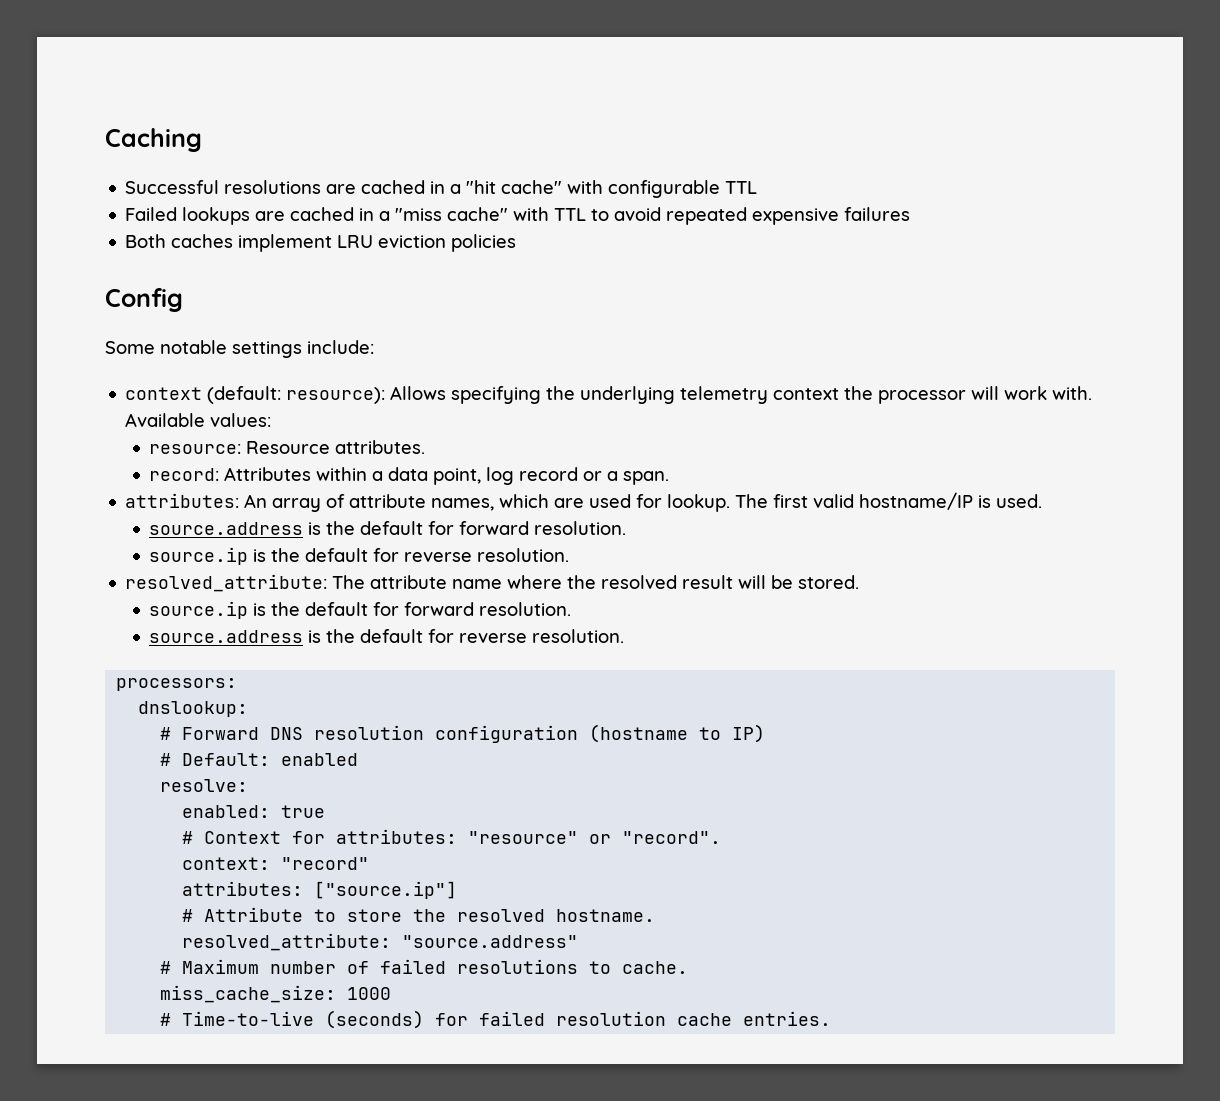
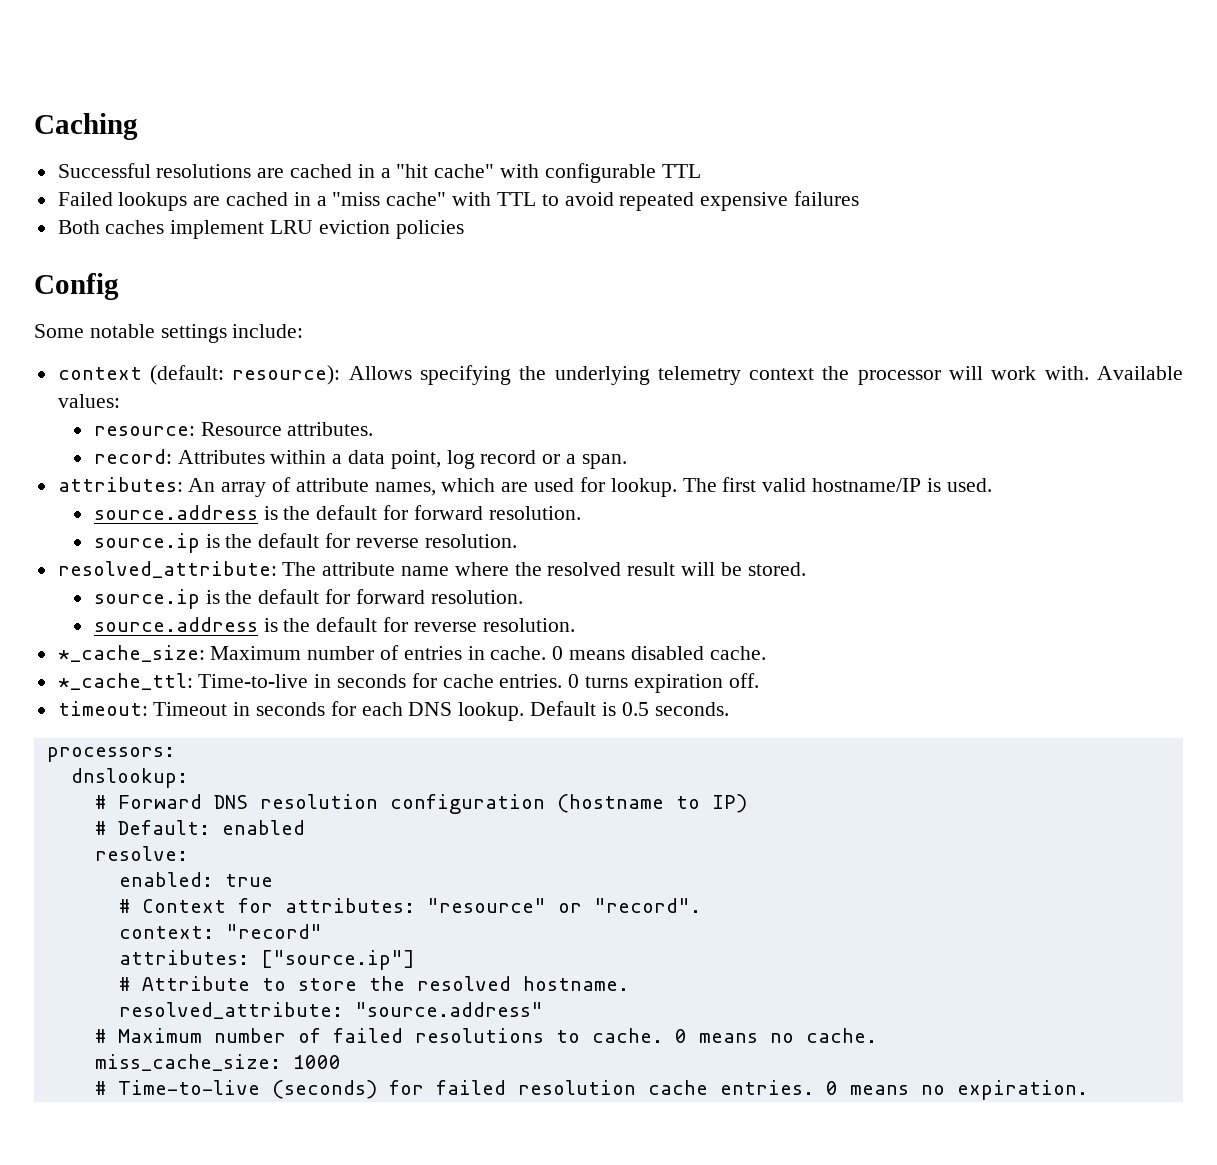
(625, 636) none -> [57,645,766,662] [57,673,759,693] [57,701,729,721] // *_cache_size: Maximum number of entries in cache. 0 means disabled cache. // *_cache_ttl: Time-to-live in seconds for cache entries. 0 turns expiration off. // timeout: Timeout in seconds for each DNS lookup. Default is 0.5 seconds.
(689, 967) none -> [674,1028,877,1043] 0 means no cache.
(832, 1018) none -> [825,1080,1088,1100] 0 means no expiration.

